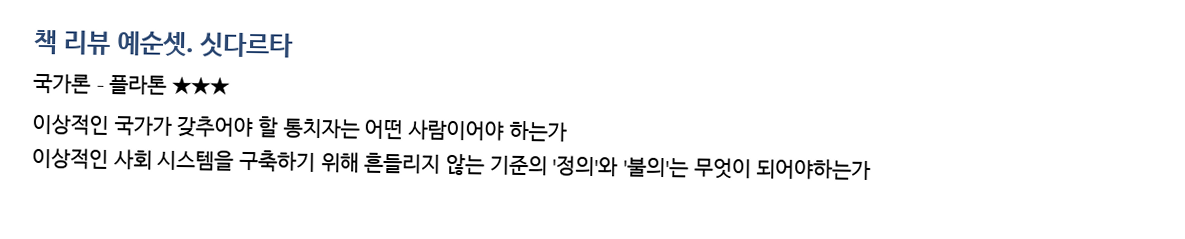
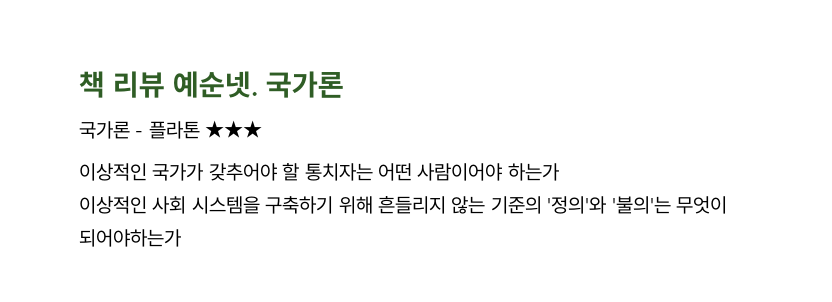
[116,30,295,58] 예순셋. 싯다르타 -> [172,71,344,98] 예순넷. 국가론

